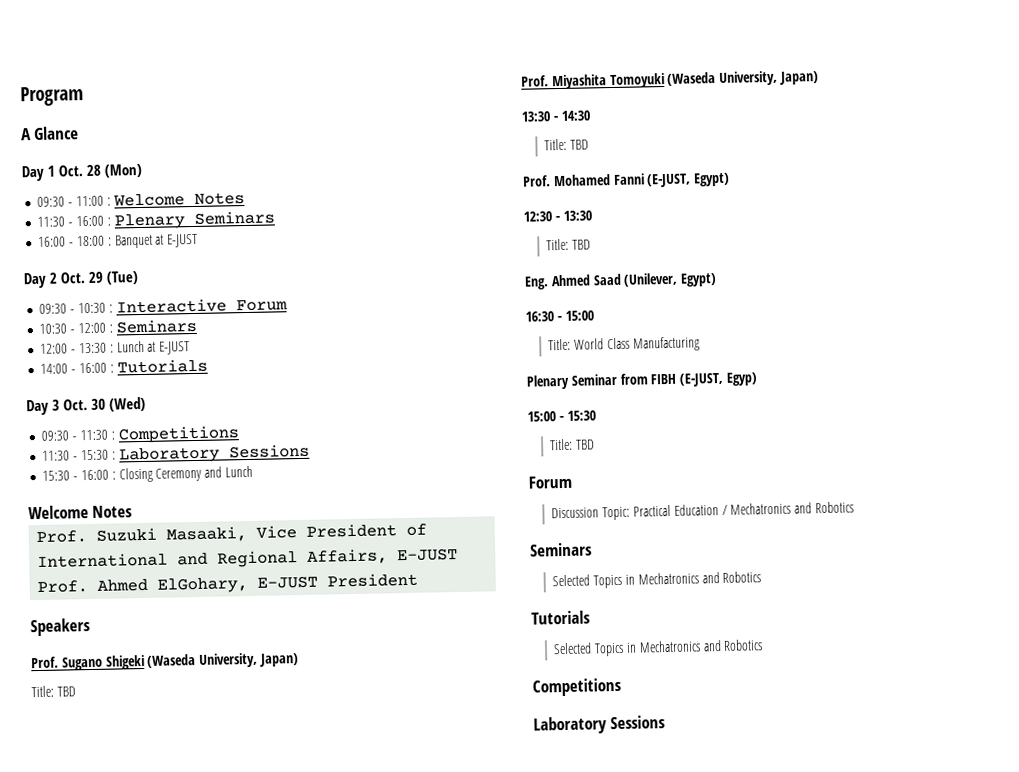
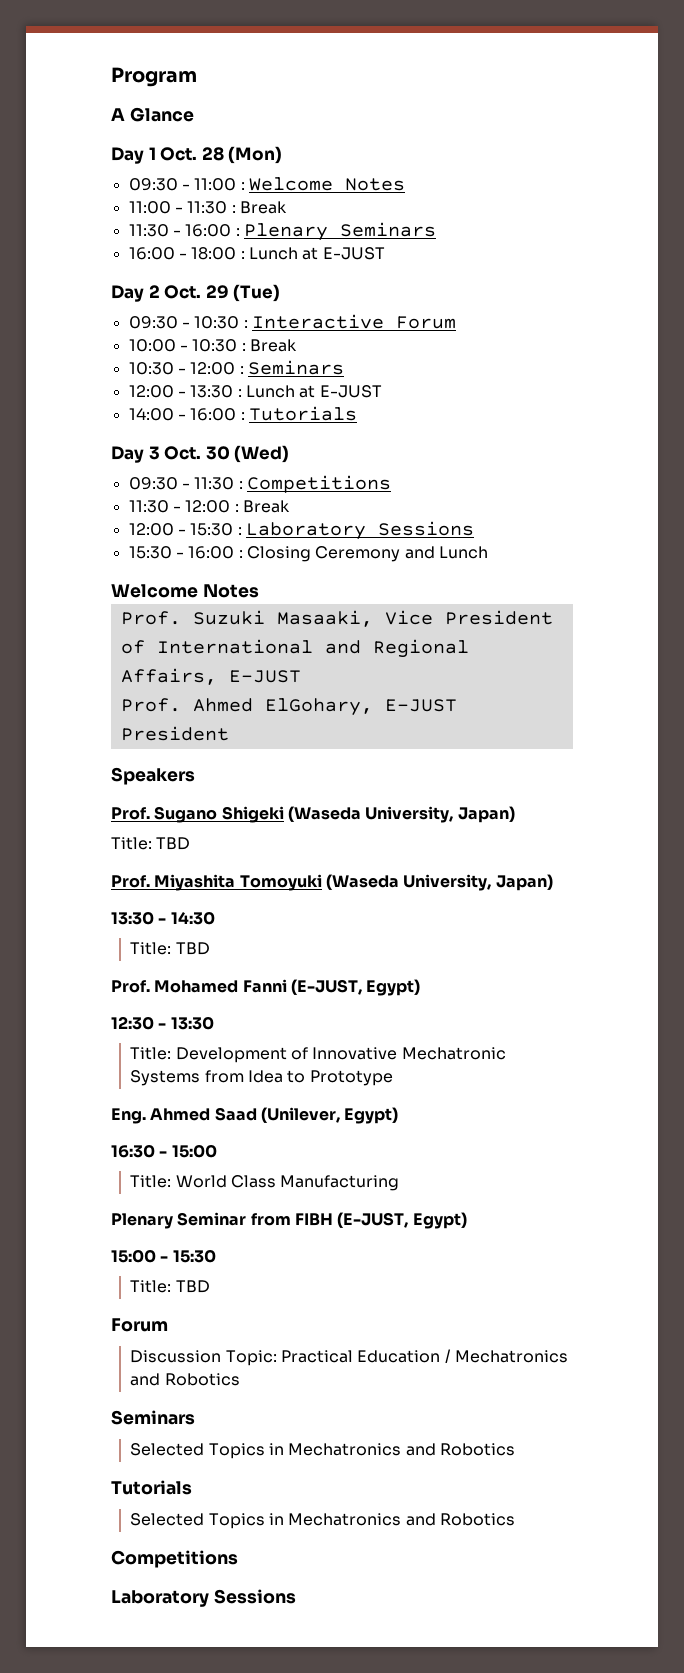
(245, 198) none -> [128,201,287,214] // 11:00 - 11:30 : Break
[114,234,153,249] Banquet -> [248,247,298,260] Lunch
(288, 305) none -> [128,339,297,352] // 10:00 - 10:30 : Break
(79, 458) none -> [185,500,290,513] [128,523,186,536] 12:00 : Break // 12:00 -
[572,239,592,250] TBD -> [175,1047,506,1063] [130,1070,393,1086] Development of Innovative Mechatronic Systems from Idea to Prototype
[725,372,758,386] Egyp) -> [412,1212,467,1229] Egypt)

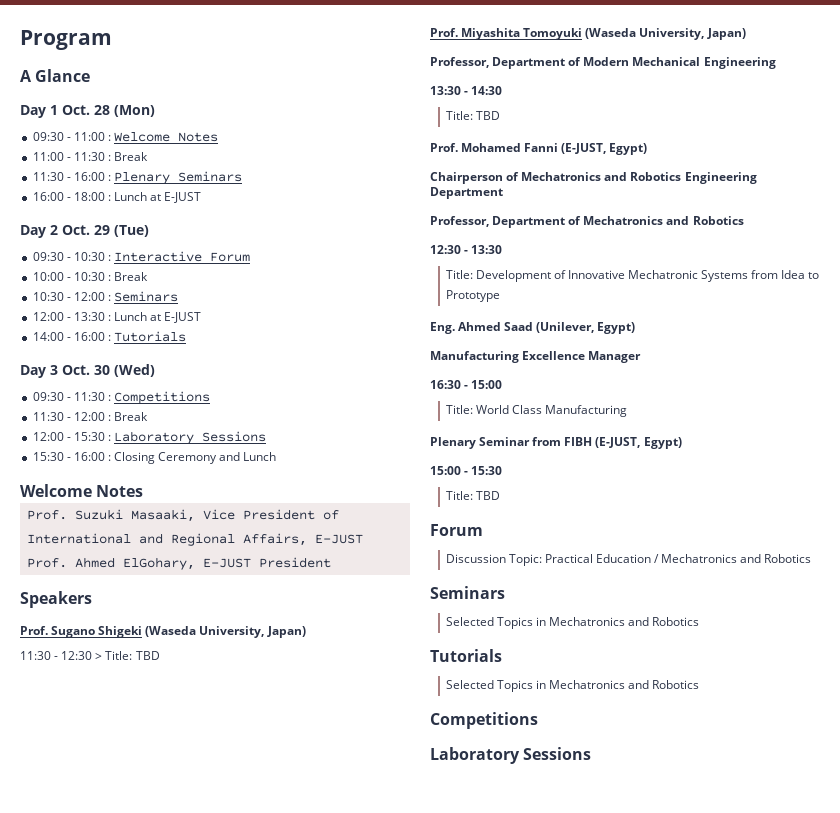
(515, 814) none -> [20,651,103,660] 11:30 - 12:30 >
(553, 882) none -> [430,57,776,69] // Professor, Department of Modern Mechanical Engineering
(421, 987) none -> [430,172,757,184] [430,187,503,199] [430,216,744,228] // Chairperson of Mechatronics and Robotics Engineering Department // Professor, Department of Mechatronics and Robotics
(399, 1115) none -> [430,351,642,363] // Manufacturing Excellence Manager

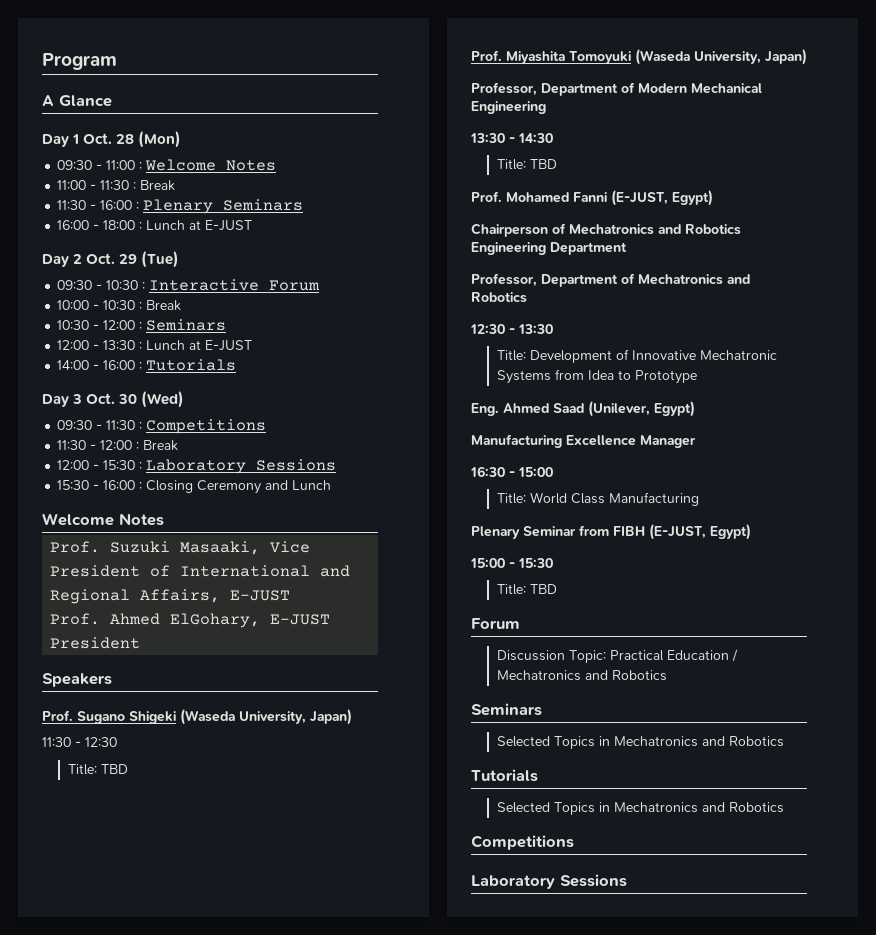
[95,653,103,660] > -> (117, 742) //

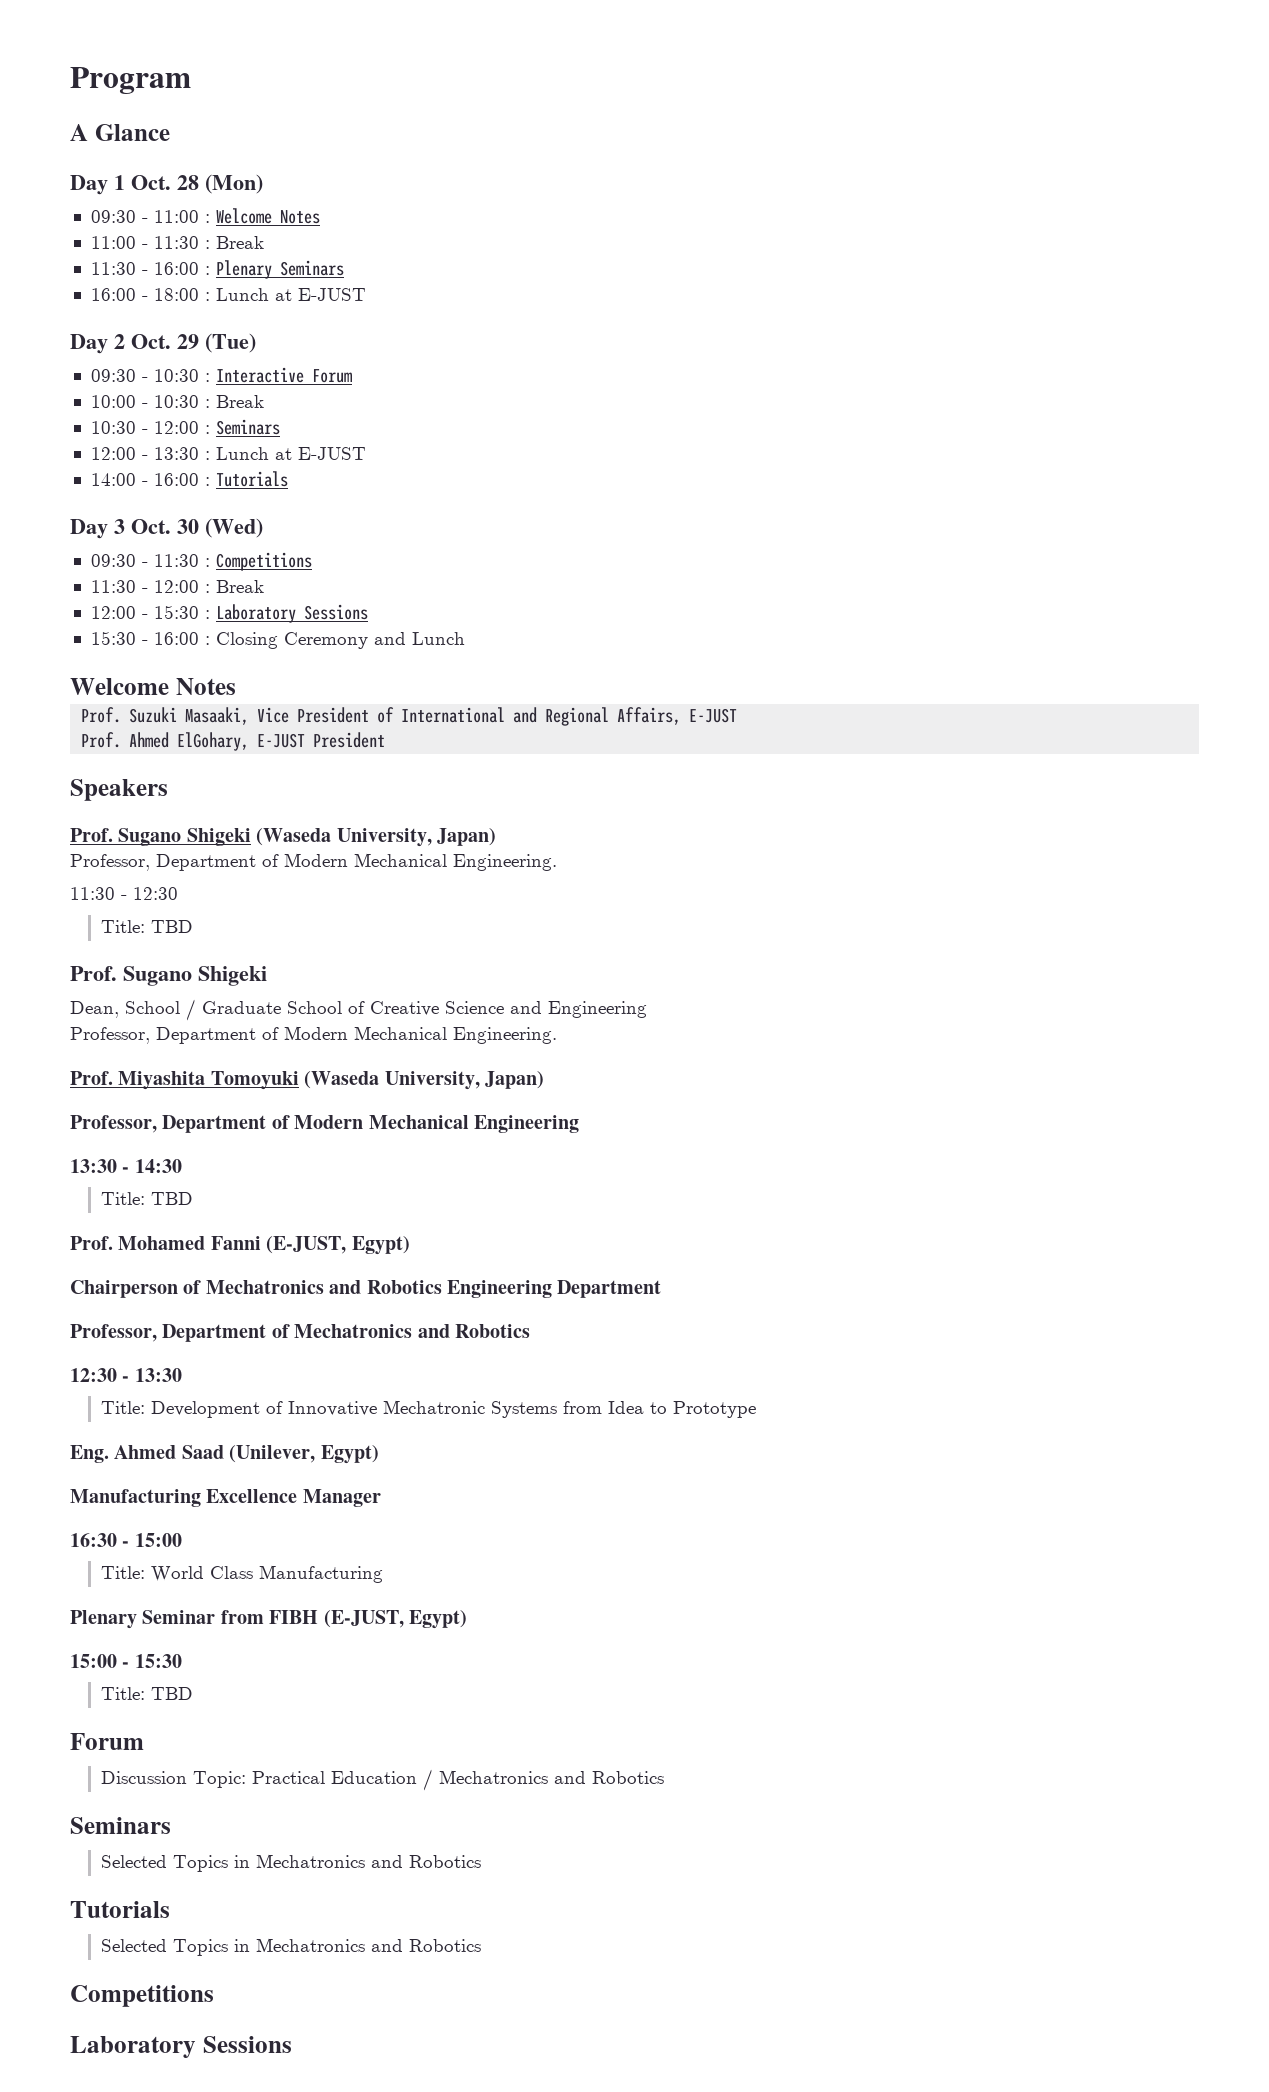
(352, 717) none -> [70,853,557,871] // Professor, Department of Modern Mechanical Engineering.
(128, 769) none -> [70,966,267,986] [70,999,647,1021] [70,1026,557,1044] // Prof. Sugano Shigeki // Dean, School / Graduate School of Creative Science and Engineering // Professor, Department of Modern Mechanical Engineering.

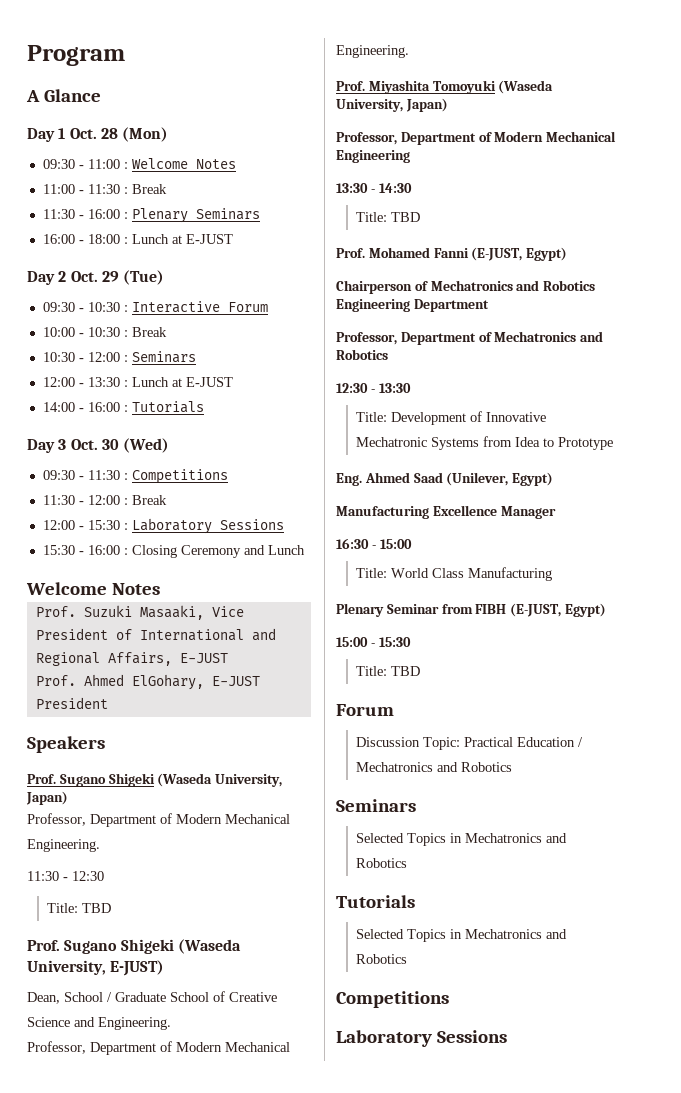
(267, 976) none -> [177,939,241,954] [27,960,165,976] (Waseda University, E-JUST)
[548,1001,647,1018] Engineering -> [98,1017,171,1030] Engineering.

